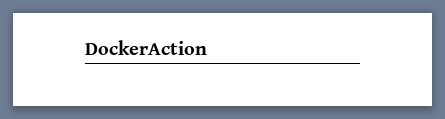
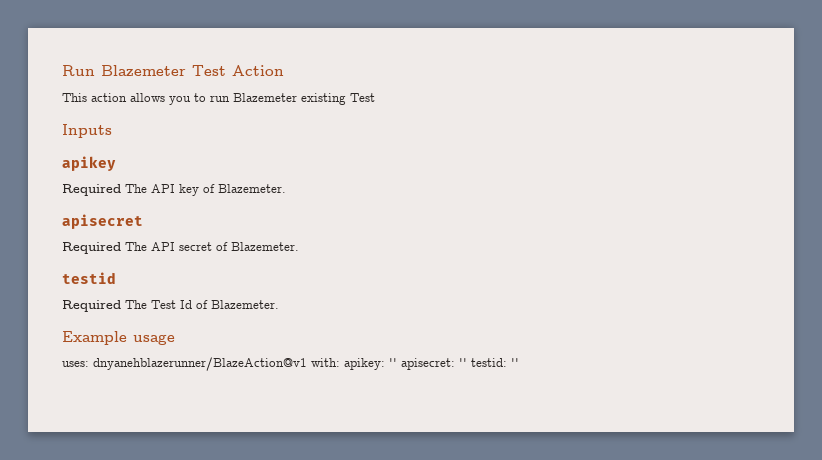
[85,40,207,55] DockerAction -> [62,65,284,77] [62,93,375,105] [62,124,112,138] [62,156,116,171] [62,184,286,196] [62,214,143,229] [62,242,299,254] [62,272,116,284] [62,300,279,312] [62,331,175,345] [62,357,519,371] Run Blazemeter Test Action // This action allows you to run Blazemeter existing Test // Inputs // apikey // Required The API key of Blazemeter. // apisecret // Required The API secret of Blazemeter. // testid // Required The Test Id of Blazemeter. // Example usage // uses: dnyanehblazerunner/BlazeAction@v1 with: apikey: '' apisecret: '' testid: ''

